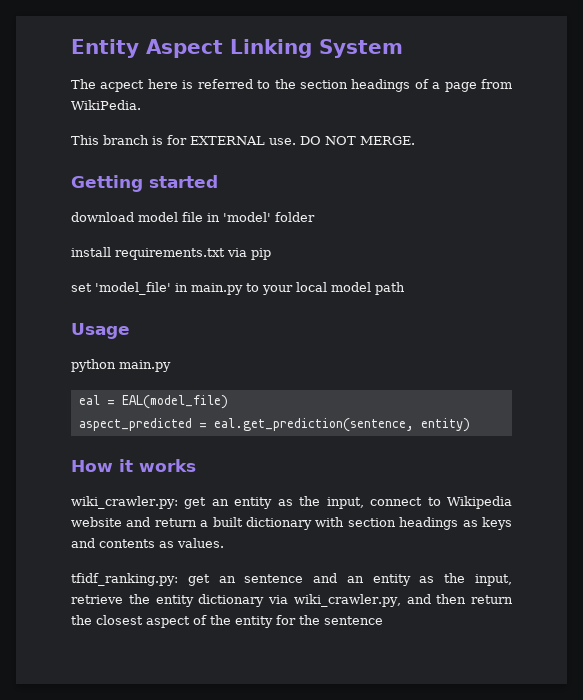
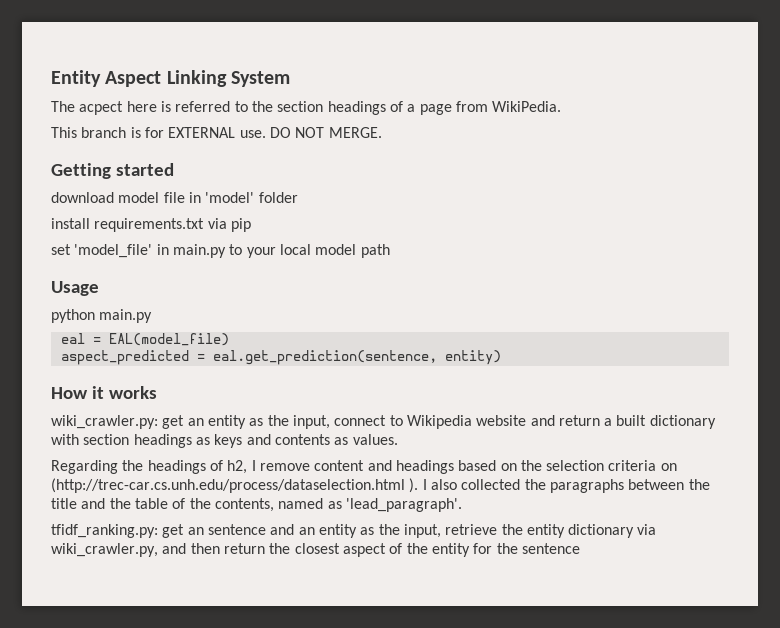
(224, 543) none -> [51,460,677,474] [51,478,710,493] [51,498,462,512] // Regarding the headings of h2, I remove content and headings based on the selection criteria on (http://trec-car.cs.unh.edu/process/dataselection.html ). I also collected the paragraphs between the title and the table of the contents, named as 'lead_paragraph'.

